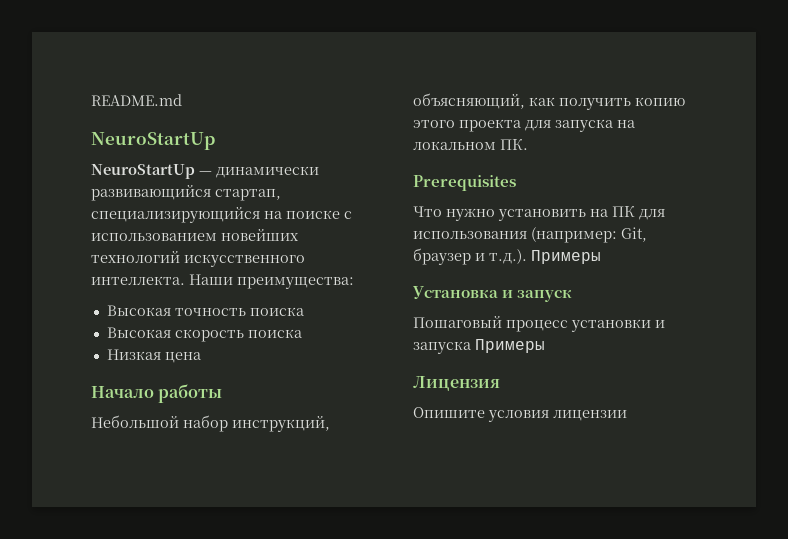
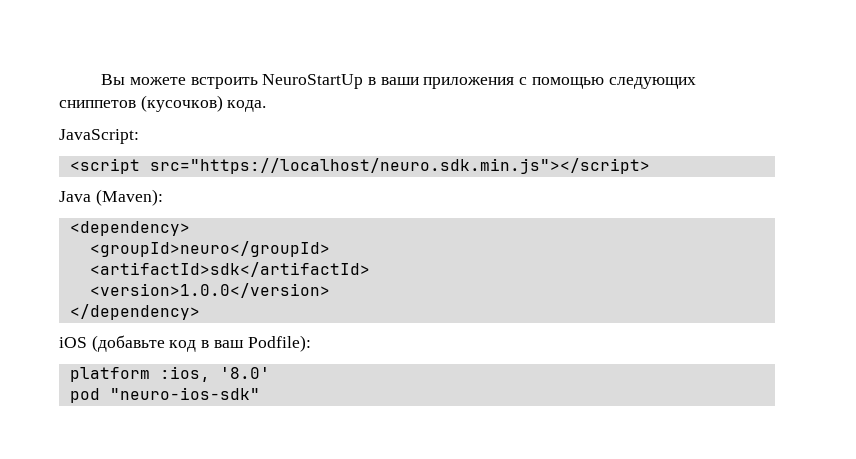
[91,94,182,106] [91,132,215,150] [91,164,319,179] [91,185,281,201] [91,207,352,223] [91,229,299,241] [91,251,305,267] [91,274,354,289] [106,305,304,316] [106,327,302,342] [106,349,201,363] [91,384,223,403] [91,415,330,432] [413,93,685,110] [413,119,635,132] [413,139,528,150] [413,175,516,191] [413,206,665,221] [413,227,647,243] [413,248,601,265] [413,286,573,302] [413,316,665,332] [413,339,545,354] [413,376,500,391] [413,407,627,422] README.md // NeuroStartUp // NeuroStartUp — динамически развивающийся стартап, специализирующийся на поиске с использованием новейших технологий искусственного интеллекта. Наши преимущества: // Высокая точность поиска // Высокая скорость поиска // Низкая цена // Начало работы // Небольшой набор инструкций, объясняющий, как получить копию этого проекта для запуска на локальном ПК. // Prerequisites // Что нужно установить на ПК для использования (например: Git, браузер и т.д.). Примеры // Установка и запуск // Пошаговый процесс установки и запуска Примеры // Лицензия // Опишите условия лицензии -> [101,74,696,89] [59,95,267,112] [59,129,139,144] [69,158,650,174] [59,189,163,206] [69,221,190,236] [89,241,330,257] [89,262,370,277] [89,283,330,298] [69,304,200,320] [59,335,311,352] [69,366,270,382] [69,387,260,403] Вы можете встроить NeuroStartUp в ваши приложения с помощью следующих сниппетов (кусочков) кода. // JavaScript: // <script src="https://localhost/neuro.sdk.min.js"></script> // Java (Maven): // <dependency> // <groupId>neuro</groupId> // <artifactId>sdk</artifactId> // <version>1.0.0</version> // </dependency> // iOS (добавьте код в ваш Podfile): // platform :ios, '8.0' // pod "neuro-ios-sdk"

